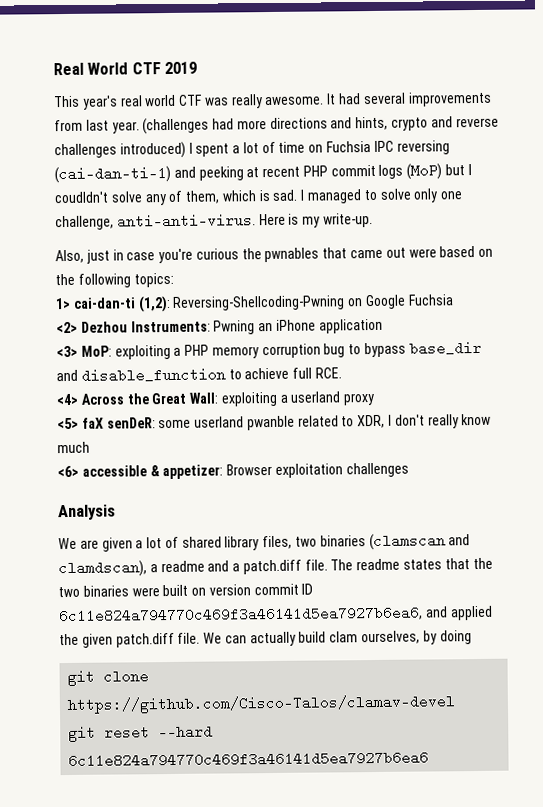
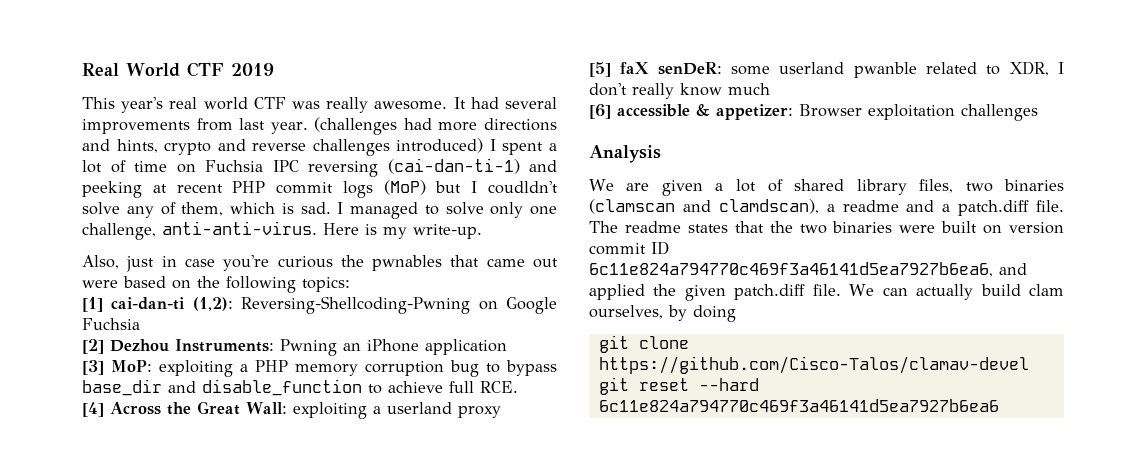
[55,297,71,310] 1> -> [82,297,103,312] [1]
[56,321,78,334] <2> -> [82,339,104,354] [2]
[56,345,78,358] <3> -> [82,360,104,375] [3]
[56,393,79,406] <4> -> [82,402,104,417] [4]
[57,417,79,430] <5> -> [589,62,611,77] [5]
[57,465,79,478] <6> -> [589,104,611,119] [6]

